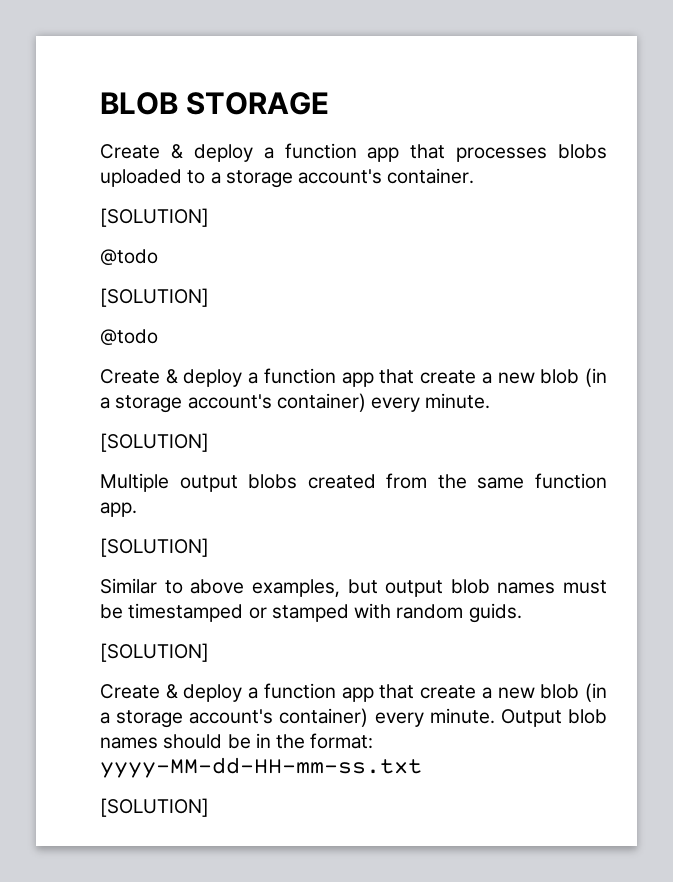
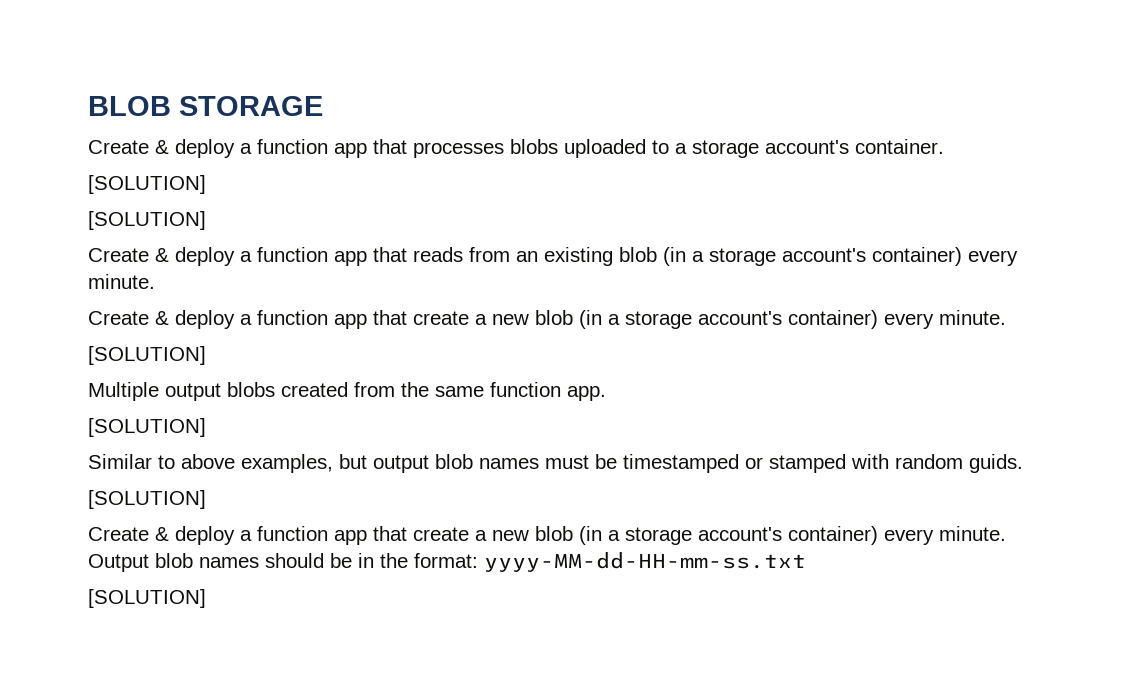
[100,249,158,265] [100,288,209,307] [100,329,158,345] // @todo // [SOLUTION] // @todo -> [88,211,206,230] [88,247,1018,266] [88,274,155,289] // [SOLUTION] // Create & deploy a function app that reads from an existing blob (in a storage account's container) every minute.

